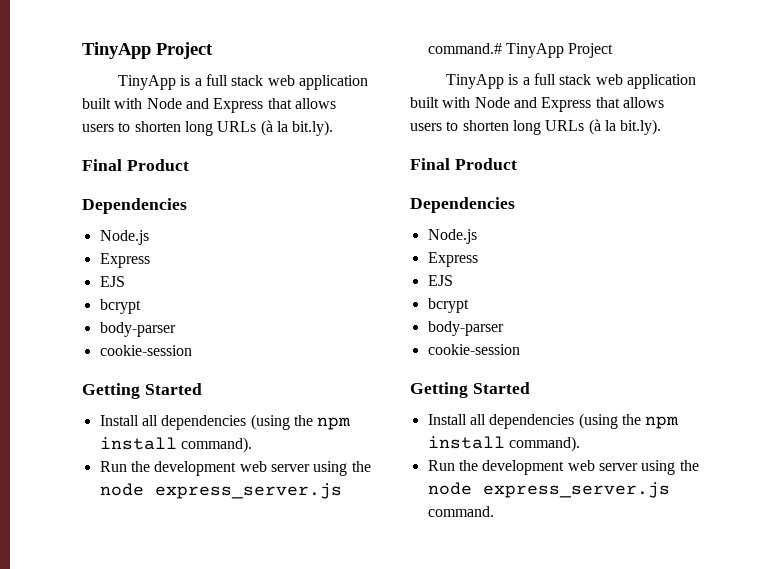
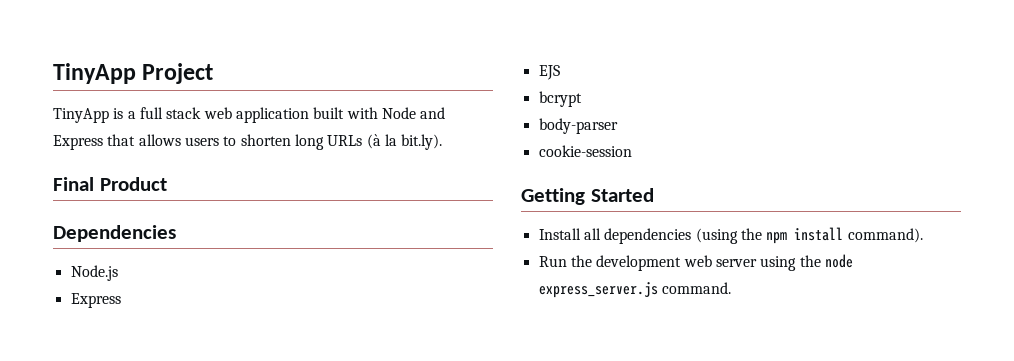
[99,461,371,476] [99,483,342,499] [427,43,614,58] [445,73,696,89] [410,97,664,112] [410,119,662,135] [410,158,517,170] [410,197,515,213] [427,229,477,244] [427,252,478,267] [427,275,453,286] [427,298,469,313] [427,321,504,336] [427,344,520,355] [410,382,530,398] [427,413,680,429] [427,436,580,452] // Run the development web server using the node express_server.js command.# TinyApp Project // TinyApp is a full stack web application built with Node and Express that allows users to shorten long URLs (à la bit.ly). // Final Product // Dependencies // Node.js // Express // EJS // bcrypt // body-parser // cookie-session // Getting Started // Install all dependencies (using the npm install command). -> (923, 235) none

